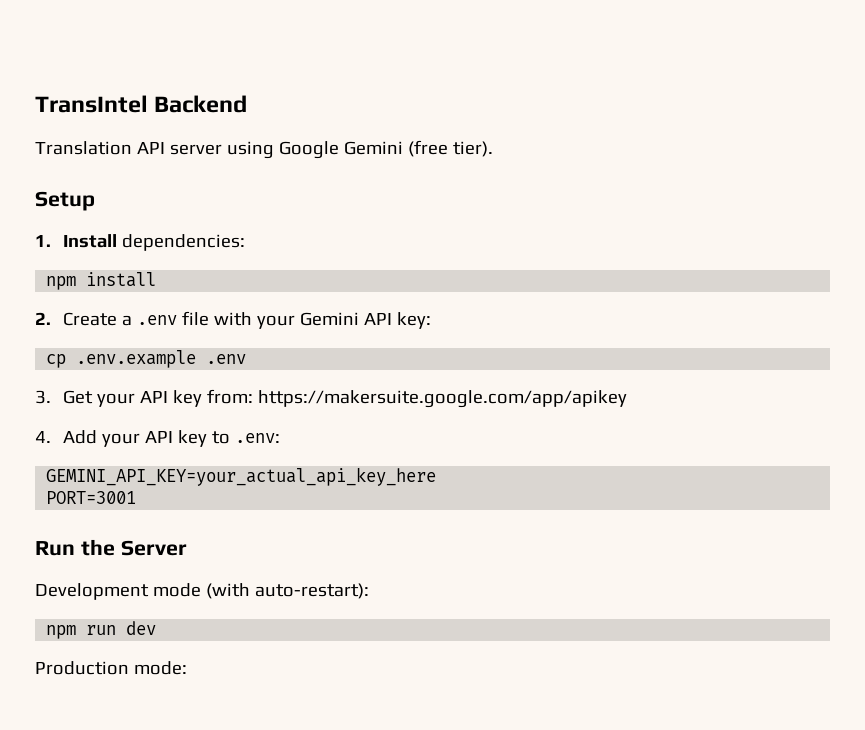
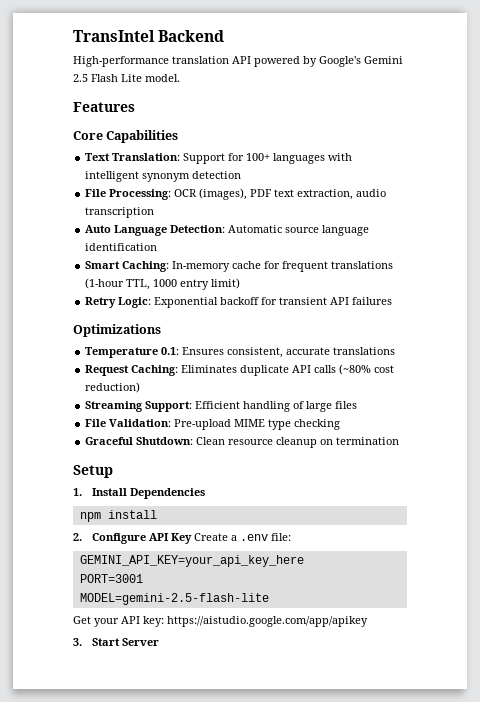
[35,140,493,159] Translation API server using Google Gemini (free tier). -> [73,56,403,67] [73,74,180,82] [73,102,135,112] [73,130,179,143] [85,153,353,164] [85,171,242,182] [85,188,387,200] [85,207,155,218] [85,225,370,236] [85,243,158,251] [85,261,394,272] [85,278,241,290] [85,297,393,308] [73,324,161,337] [85,347,396,358] [85,364,395,376] [85,382,141,393] [85,401,358,412] [85,419,341,430] [85,437,400,448] High-performance translation API powered by Google's Gemini 2.5 Flash Lite model. // Features // Core Capabilities // Text Translation: Support for 100+ languages with intelligent synonym detection // File Processing: OCR (images), PDF text extraction, audio transcription // Auto Language Detection: Automatic source language identification // Smart Caching: In-memory cache for frequent translations (1-hour TTL, 1000 entry limit) // Retry Logic: Exponential backoff for transient API failures // Optimizations // Temperature 0.1: Ensures consistent, accurate translations // Request Caching: Eliminates duplicate API calls (~80% cost reduction) // Streaming Support: Efficient handling of large files // File Validation: Pre-upload MIME type checking // Graceful Shutdown: Clean resource cleanup on termination
[122,234,246,251] dependencies: -> [130,488,206,499] Dependencies
[63,311,432,329] [46,350,247,368] [35,389,628,408] [35,430,281,447] [46,467,437,486] [46,491,137,504] [35,539,187,556] [35,583,369,600] [46,621,157,639] [35,661,187,675] Create a .env file with your Gemini API key: // cp .env.example .env // 3. Get your API key from: https://makersuite.google.com/app/apikey // 4. Add your API key to .env: // GEMINI_API_KEY=your_actual_api_key_here // PORT=3001 // Run the Server // Development mode (with auto-restart): // npm run dev // Production mode: -> [92,533,292,544] [79,555,304,567] [79,574,143,583] [79,593,269,605] [73,616,368,627] [73,638,160,646] Configure API Key Create a .env file: // GEMINI_API_KEY=your_api_key_here // PORT=3001 // MODEL=gemini-2.5-flash-lite // Get your API key: https://aistudio.google.com/app/apikey // 3. Start Server

